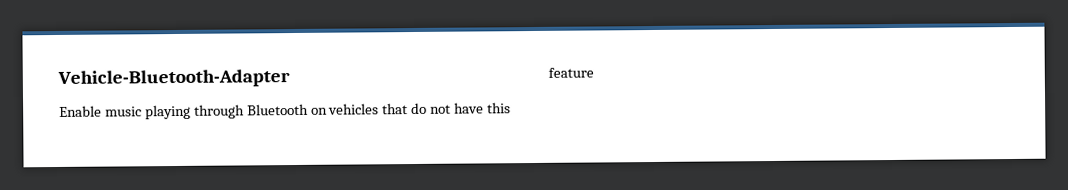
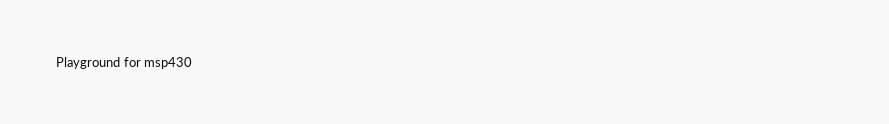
[57,69,290,88] [59,102,512,120] [548,67,594,78] Vehicle-Bluetooth-Adapter // Enable music playing through Bluetooth on vehicles that do not have this feature -> [56,57,193,69] Playground for msp430

